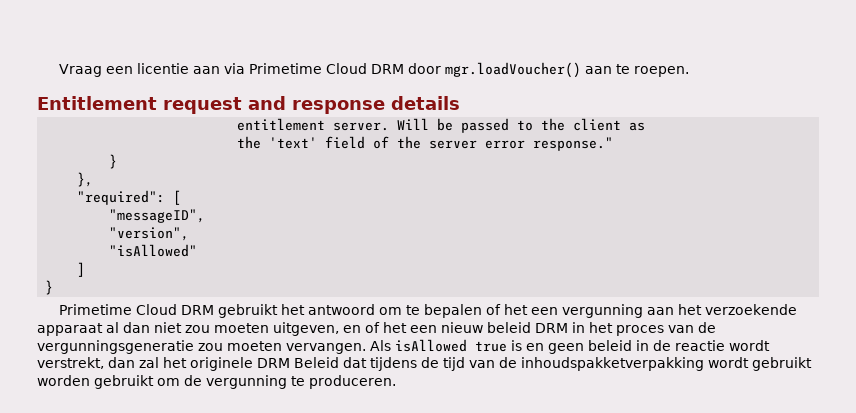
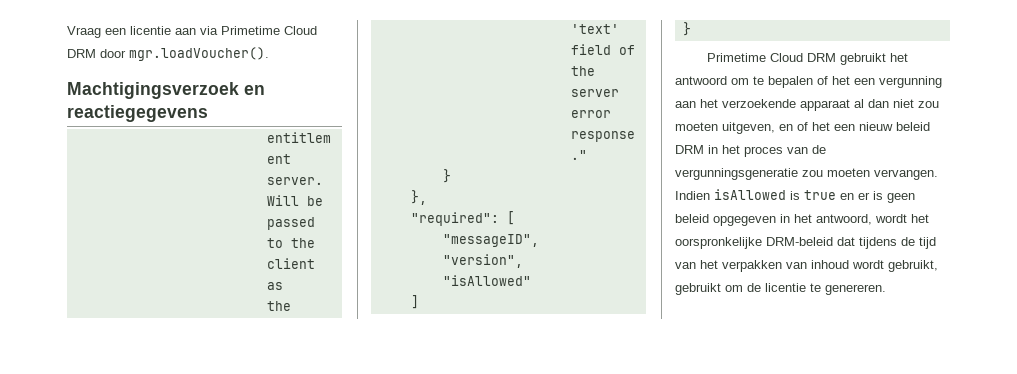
[445,62,690,78] [37,96,460,114] mgr.loadVoucher() aan te roepen. // Entitlement request and response details -> [129,47,269,61] [67,82,265,99] [67,105,208,122] mgr.loadVoucher(). // Machtigingsverzoek en reactiegegevens
[370,339,770,354] [37,357,339,371] Als isAllowed true is en geen beleid in de reactie wordt verstrekt, dan zal het originele DRM Beleid -> [675,189,915,203] [675,214,929,226] [675,237,833,249] Indien isAllowed is true en er is geen beleid opgegeven in het antwoord, wordt het oorspronkelijke DRM-beleid
[499,357,812,371] [37,375,396,389] de inhoudspakketverpakking wordt gebruikt worden gebruikt om de vergunning te produceren. -> [700,260,938,272] [675,283,886,295] het verpakken van inhoud wordt gebruikt, gebruikt om de licentie te genereren.

